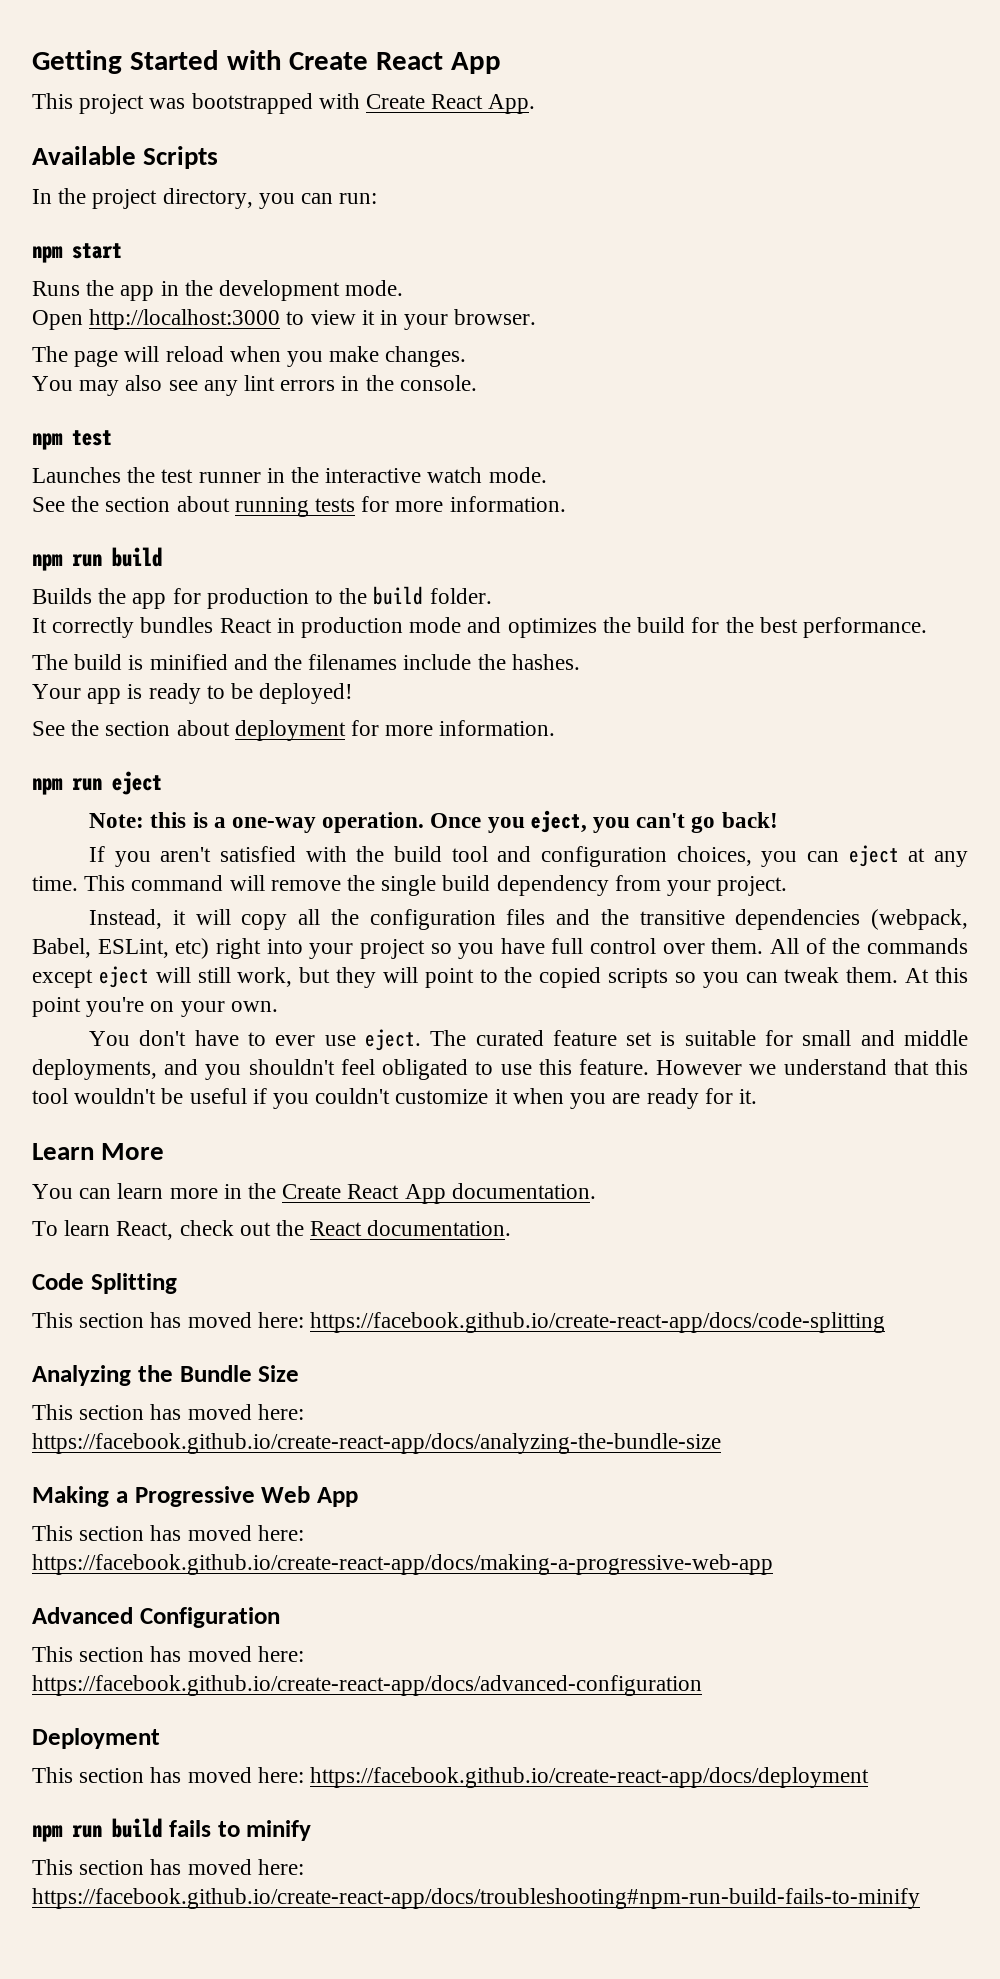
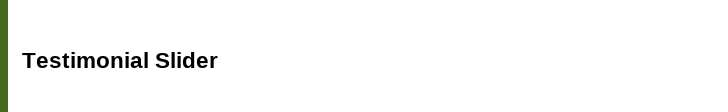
[32,50,502,74] [32,93,536,114] [32,146,219,169] [32,188,378,209] [32,243,122,263] [32,280,404,301] [32,309,537,330] [32,346,467,367] [32,375,477,396] [32,430,112,450] [32,467,547,483] [32,496,566,517] [32,547,162,571] [32,586,492,609] [32,617,927,638] [32,654,580,670] [32,683,354,704] [32,720,556,741] [32,771,162,795] [89,810,778,833] [89,845,968,867] [32,875,788,896] [89,909,968,930] [32,938,968,959] [32,966,969,988] [32,997,278,1017] [89,1029,969,1051] [32,1059,968,1080] [32,1088,757,1109] [32,1143,165,1160] [32,1183,596,1204] [32,1220,512,1240] [32,1273,177,1294] [32,1312,886,1333] [32,1365,300,1386] [32,1404,304,1420] [32,1433,721,1454] [32,1486,358,1507] [32,1525,304,1541] [32,1554,773,1575] [32,1607,280,1628] [32,1646,304,1662] [32,1675,702,1696] [32,1728,160,1749] [32,1767,870,1788] [32,1818,312,1842] [32,1859,304,1875] [32,1888,920,1909] Getting Started with Create React App // This project was bootstrapped with Create React App. // Available Scripts // In the project directory, you can run: // npm start // Runs the app in the development mode. // Open http://localhost:3000 to view it in your browser. // The page will reload when you make changes. // You may also see any lint errors in the console. // npm test // Launches the test runner in the interactive watch mode. // See the section about running tests for more information. // npm run build // Builds the app for production to the build folder. // It correctly bundles React in production mode and optimizes the build for the best performance. // The build is minified and the filenames include the hashes. // Your app is ready to be deployed! // See the section about deployment for more information. // npm run eject // Note: this is a one-way operation. Once you eject, you can't go back! // If you aren't satisfied with the build tool and configuration choices, you can eject at any time. This command will remove the single build dependency from your project. // Instead, it will copy all the configuration files and the transitive dependencies (webpack, Babel, ESLint, etc) right into your project so you have full control over them. All of the commands except eject will still work, but they will point to the copied scripts so you can tweak them. At this point you're on your own. // You don't have to ever use eject. The curated feature set is suitable for small and middle deployments, and you shouldn't feel obligated to use this feature. However we understand that this tool wouldn't be useful if you couldn't customize it when you are ready for it. // Learn More // You can learn more in the Create React App documentation. // To learn React, check out the React documentation. // Code Splitting // This section has moved here: https://facebook.github.io/create-react-app/docs/code-splitting // Analyzing the Bundle Size // This section has moved here: https://facebook.github.io/create-react-app/docs/analyzing-the-bundle-size // Making a Progressive Web App // This section has moved here: https://facebook.github.io/create-react-app/docs/making-a-progressive-web-app // Advanced Configuration // This section has moved here: https://facebook.github.io/create-react-app/docs/advanced-configuration // Deployment // This section has moved here: https://facebook.github.io/create-react-app/docs/deployment // npm run build fails to minify // This section has moved here: https://facebook.github.io/create-react-app/docs/troubleshooting#npm-run-build-fails-to-minify -> [22,52,219,68] Testimonial Slider

